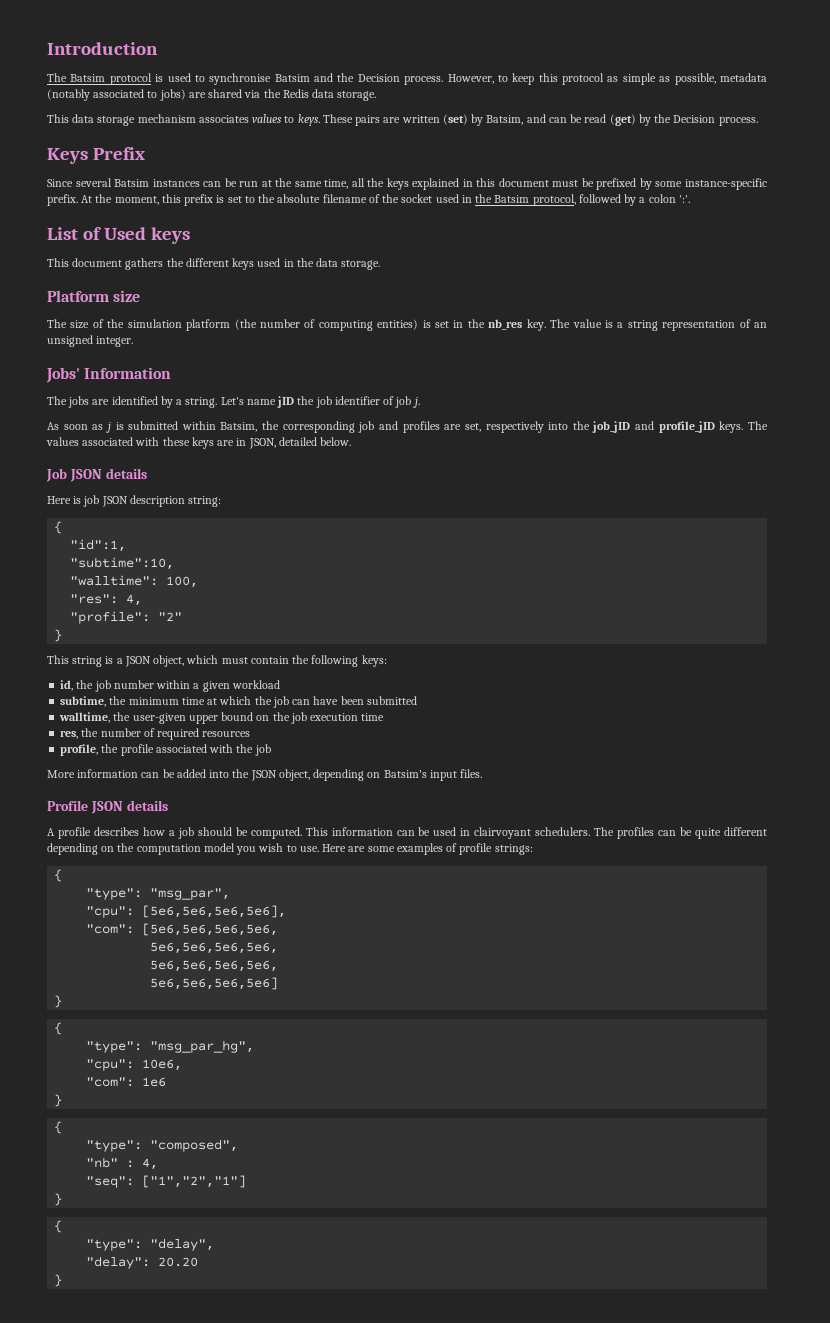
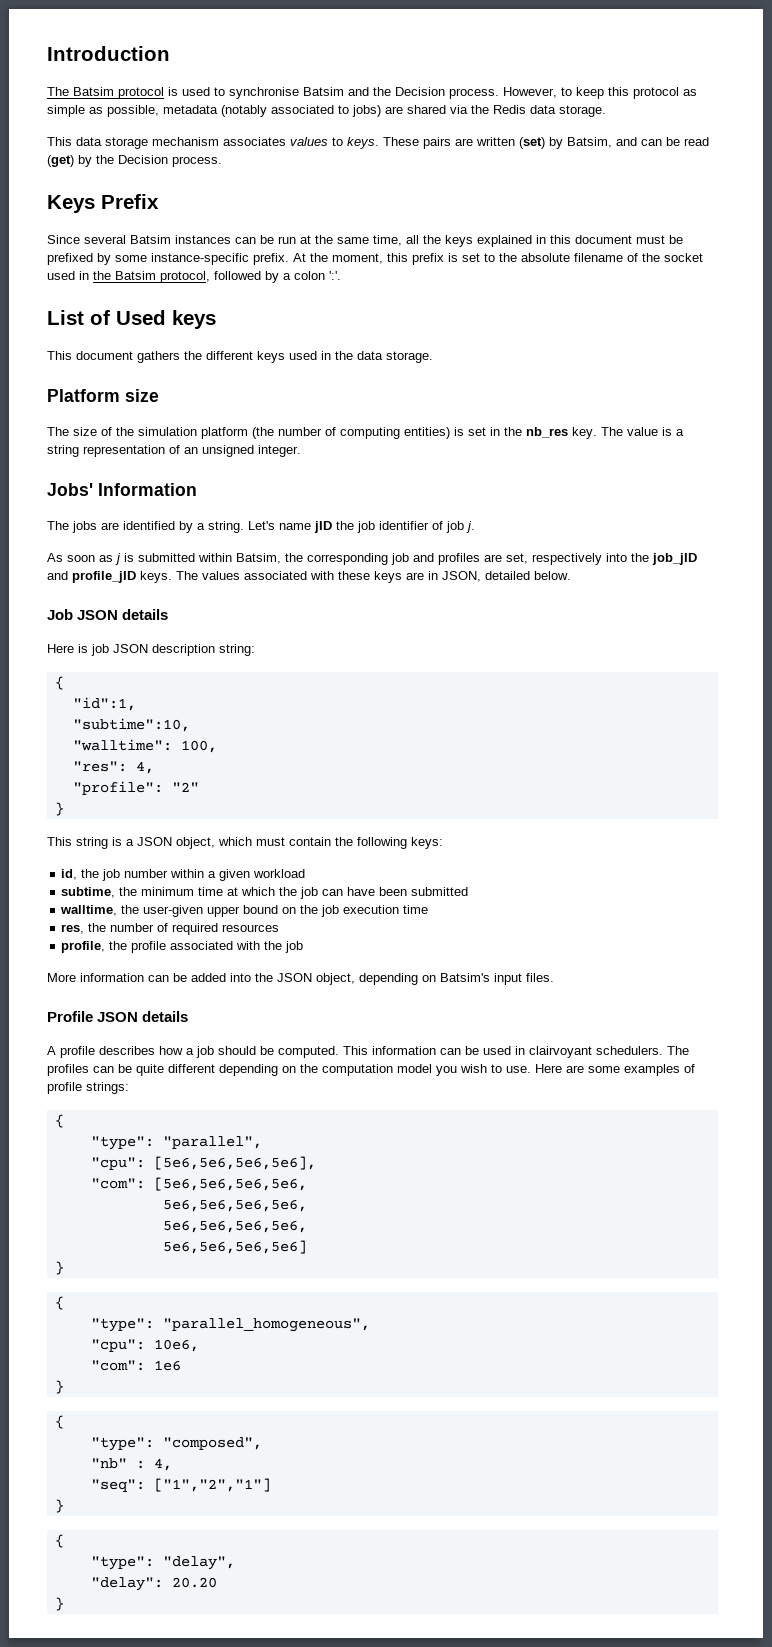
[150,888,231,900] "msg_par", -> [162,1136,262,1149] "parallel",
[150,1040,255,1053] "msg_par_hg", -> [162,1318,370,1332] "parallel_homogeneous",

